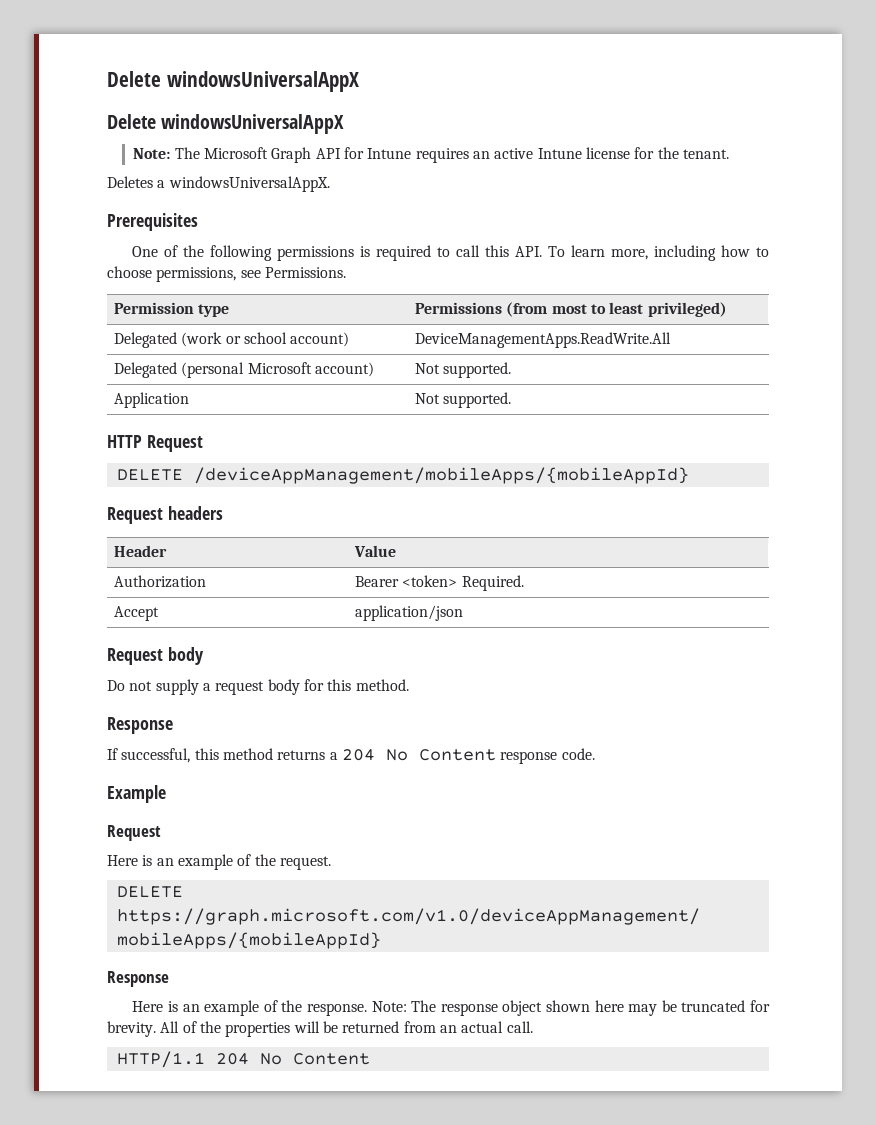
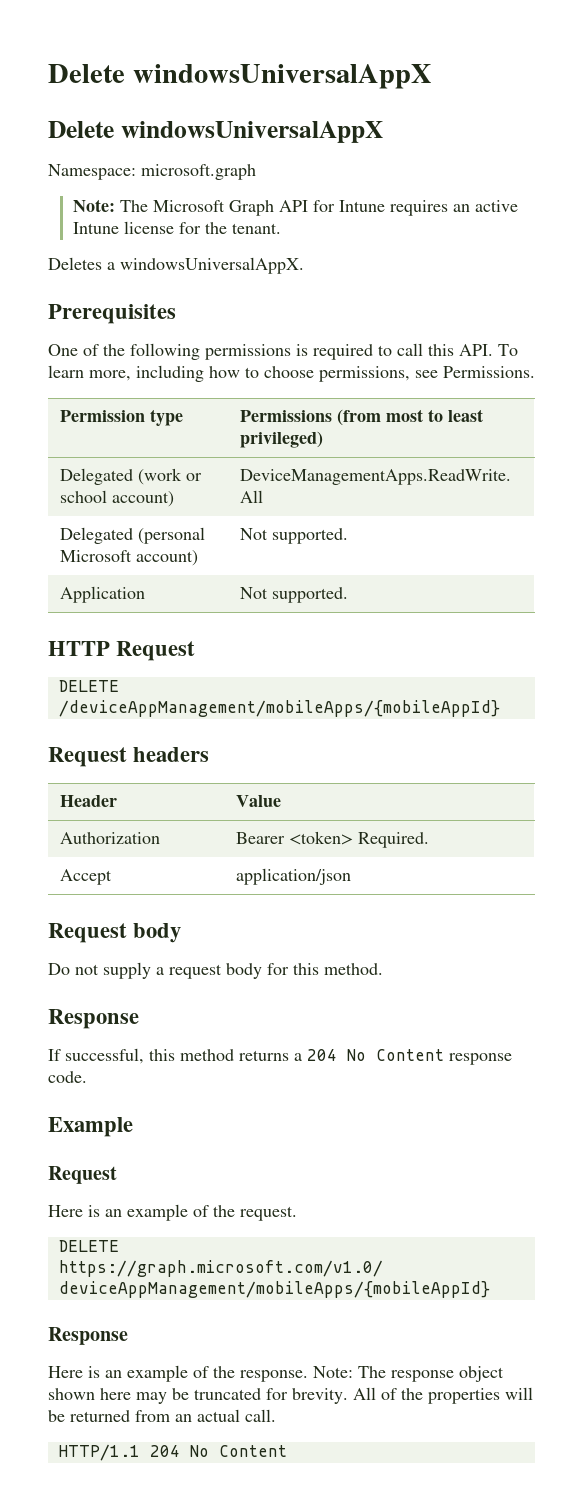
(345, 124) none -> [48,164,256,180] // Namespace: microsoft.graph

